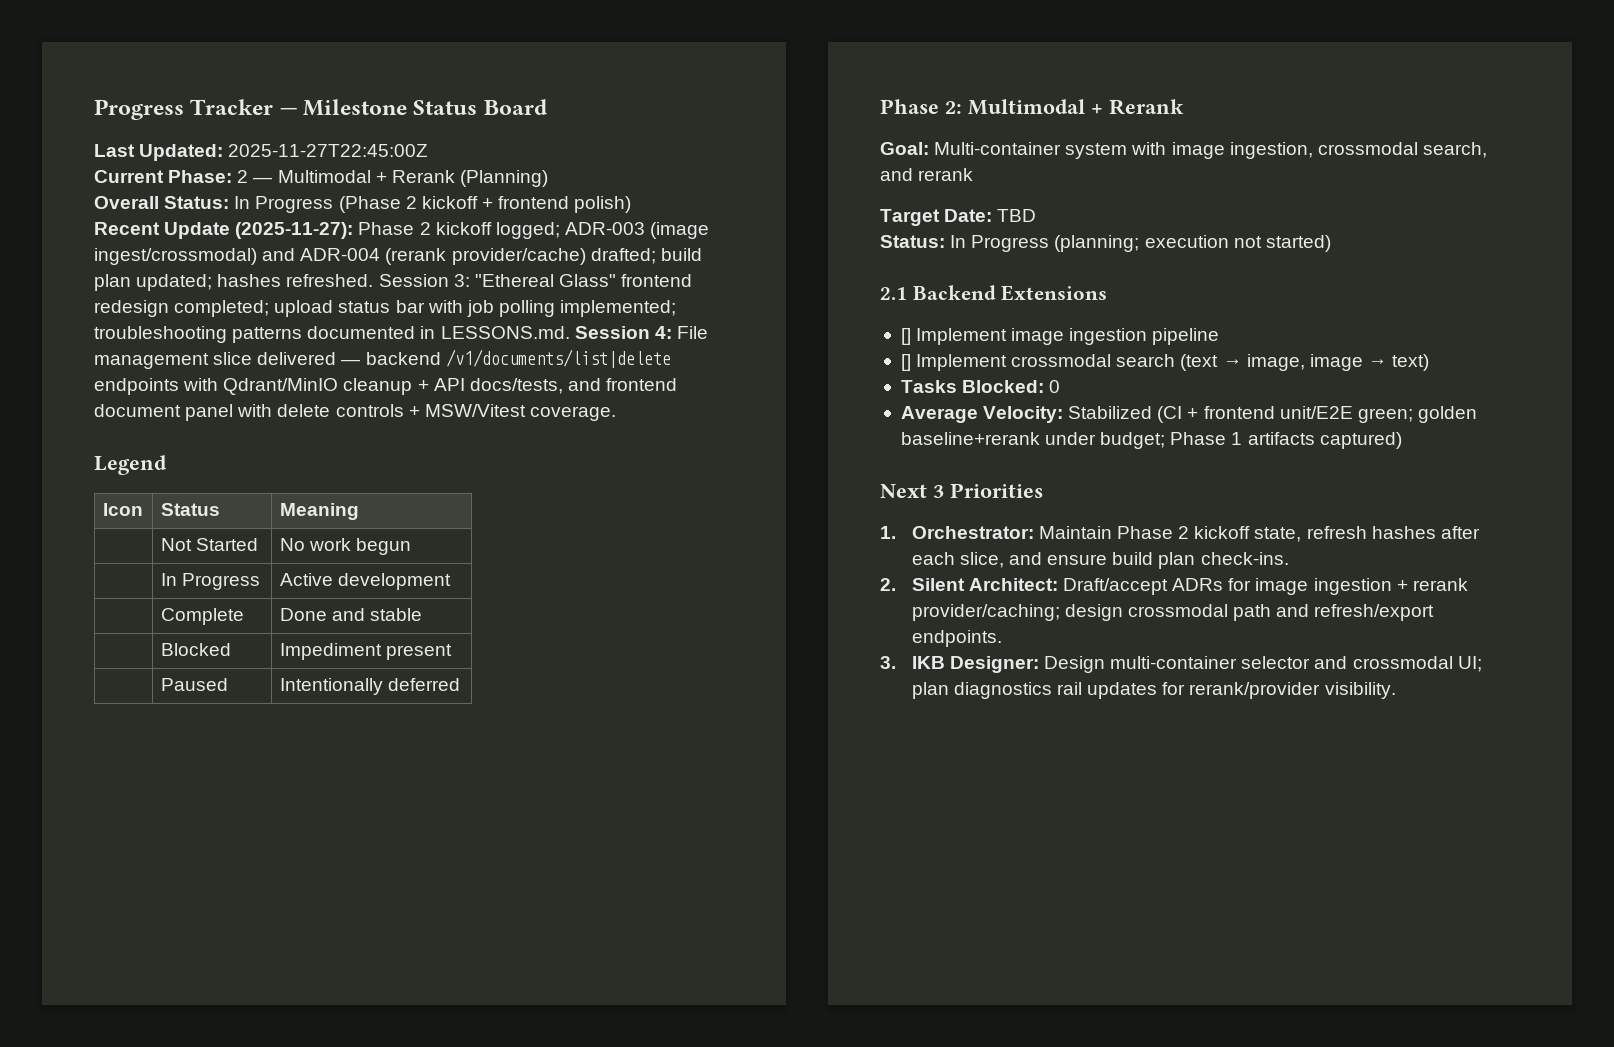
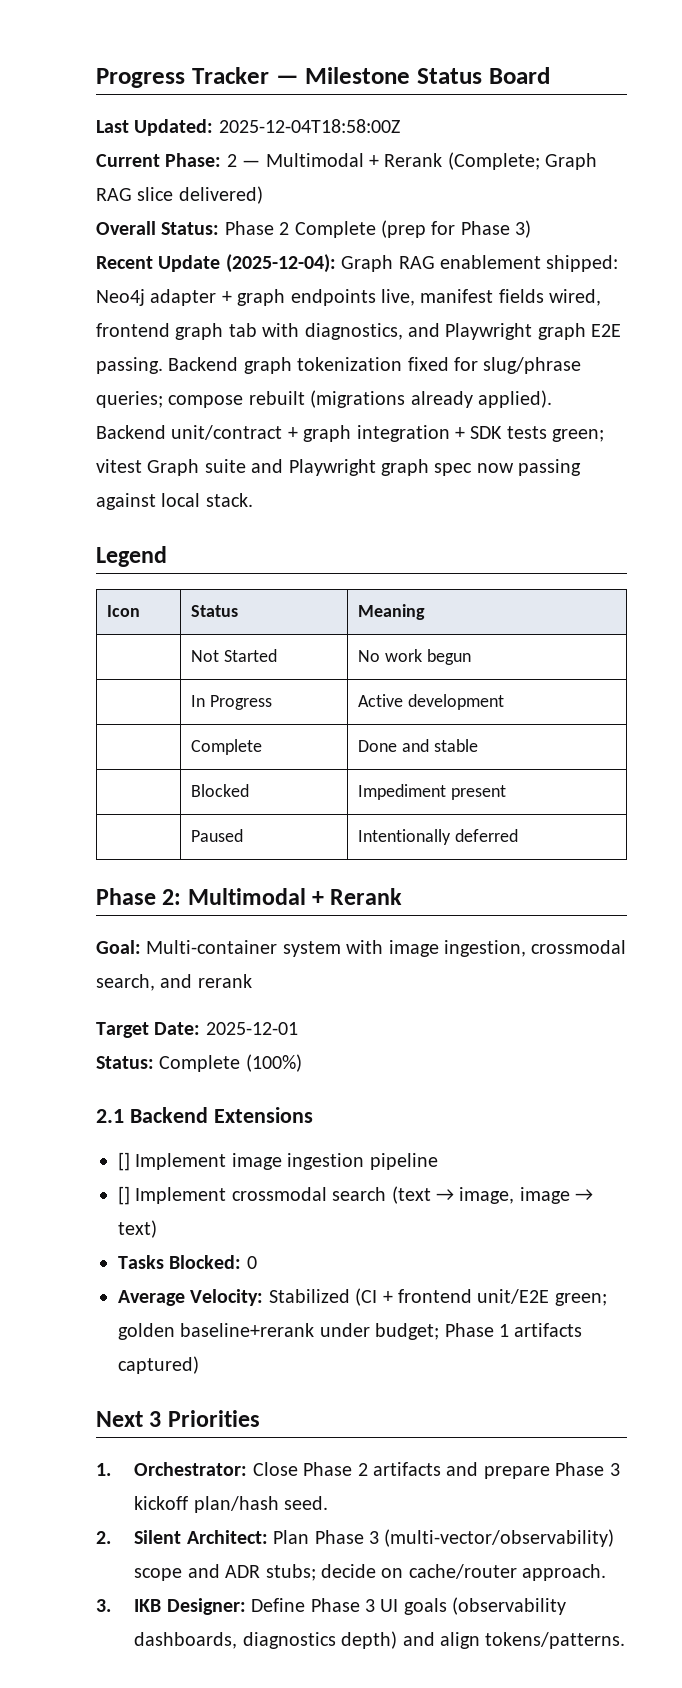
[228,144,429,157] 2025-11-27T22:45:00Z -> [218,119,400,133] 2025-12-04T18:58:00Z
[459,170,548,187] [94,196,632,213] [94,222,710,239] [94,248,702,265] [94,274,693,291] [94,300,677,317] [94,326,708,343] [94,349,671,369] [94,378,678,395] [94,404,616,421] (Planning) // Overall Status: In Progress (Phase 2 kickoff + frontend polish) // Recent Update (2025-11-27): Phase 2 kickoff logged; ADR-003 (image ingest/crossmodal) and ADR-004 (rerank provider/cache) drafted; build plan updated; hashes refreshed. Session 3: "Ethereal Glass" frontend redesign completed; upload status bar with job polling implemented; troubleshooting patterns documented in LESSONS.md. Session 4: File management slice delivered — backend /v1/documents/list|delete endpoints with Qdrant/MinIO cleanup + API docs/tests, and frontend document panel with delete controls + MSW/Vitest coverage. -> [447,152,598,170] [96,186,263,204] [96,220,532,238] [96,254,619,273] [96,289,602,306] [96,323,622,340] [96,357,582,374] [96,390,552,408] [96,425,605,442] [96,459,582,476] [96,493,253,510] (Complete; Graph RAG slice delivered) // Overall Status: Phase 2 Complete (prep for Phase 3) // Recent Update (2025-12-04): Graph RAG enablement shipped: Neo4j adapter + graph endpoints live, manifest fields wired, frontend graph tab with diagnostics, and Playwright graph E2E passing. Backend graph tokenization fixed for slug/phrase queries; compose rebuilt (migrations already applied). Backend unit/contract + graph integration + SDK tests green; vitest Graph suite and Playwright graph spec now passing against local stack.
[997,209,1037,222] [880,235,1331,252] TBD // Status: In Progress (planning; execution not started) -> [205,1022,298,1035] [96,1054,302,1072] 2025-12-01 // Status: Complete (100%)
[1038,526,1480,542] [911,552,1289,569] [880,578,1468,595] [911,604,1435,621] [911,630,1002,647] [880,656,1482,673] [911,682,1396,699] Maintain Phase 2 kickoff state, refresh hashes after each slice, and ensure build plan check-ins. // 2. Silent Architect: Draft/accept ADRs for image ingestion + rerank provider/caching; design crossmodal path and refresh/export endpoints. // 3. IKB Designer: Design multi-container selector and crossmodal UI; plan diagnostics rail updates for rerank/provider visibility. -> [252,1462,620,1479] [134,1496,329,1513] [96,1529,615,1547] [134,1564,607,1581] [96,1597,567,1615] [134,1631,626,1649] Close Phase 2 artifacts and prepare Phase 3 kickoff plan/hash seed. // 2. Silent Architect: Plan Phase 3 (multi-vector/observability) scope and ADR stubs; decide on cache/router approach. // 3. IKB Designer: Define Phase 3 UI goals (observability dashboards, diagnostics depth) and align tokens/patterns.

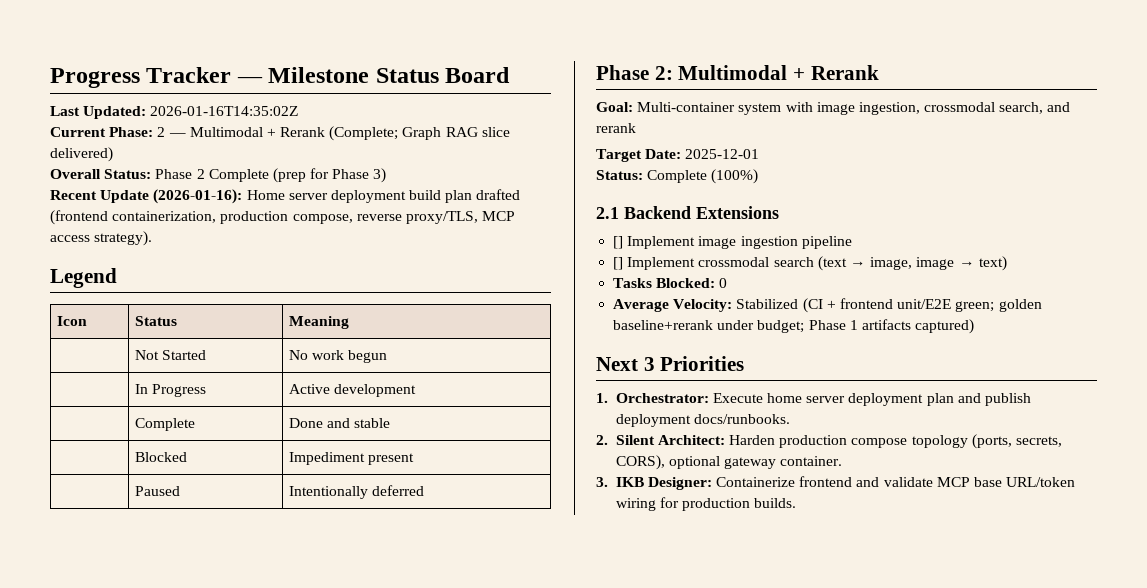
[218,119,400,133] 2025-12-04T18:58:00Z -> [150,106,299,116] 2026-01-16T14:35:02Z
[225,254,619,273] [96,289,602,306] [96,323,622,340] [96,357,582,374] [96,390,552,408] [96,425,605,442] [96,459,582,476] [96,493,253,510] (2025-12-04): Graph RAG enablement shipped: Neo4j adapter + graph endpoints live, manifest fields wired, frontend graph tab with diagnostics, and Playwright graph E2E passing. Backend graph tokenization fixed for slug/phrase queries; compose rebuilt (migrations already applied). Backend unit/contract + graph integration + SDK tests green; vitest Graph suite and Playwright graph spec now passing against local stack. -> [153,189,521,204] [50,210,516,225] [50,231,153,246] (2026-01-16): Home server deployment build plan drafted (frontend containerization, production compose, reverse proxy/TLS, MCP access strategy).
[252,1462,620,1479] [134,1496,329,1513] [96,1529,615,1547] [134,1564,607,1581] [96,1597,567,1615] [134,1631,626,1649] Close Phase 2 artifacts and prepare Phase 3 kickoff plan/hash seed. // 2. Silent Architect: Plan Phase 3 (multi-vector/observability) scope and ADR stubs; decide on cache/router approach. // 3. IKB Designer: Define Phase 3 UI goals (observability dashboards, diagnostics depth) and align tokens/patterns. -> [712,393,1032,406] [615,414,790,427] [596,434,1063,449] [615,455,843,470] [596,476,1076,490] [615,497,797,511] Execute home server deployment plan and publish deployment docs/runbooks. // 2. Silent Architect: Harden production compose topology (ports, secrets, CORS), optional gateway container. // 3. IKB Designer: Containerize frontend and validate MCP base URL/token wiring for production builds.

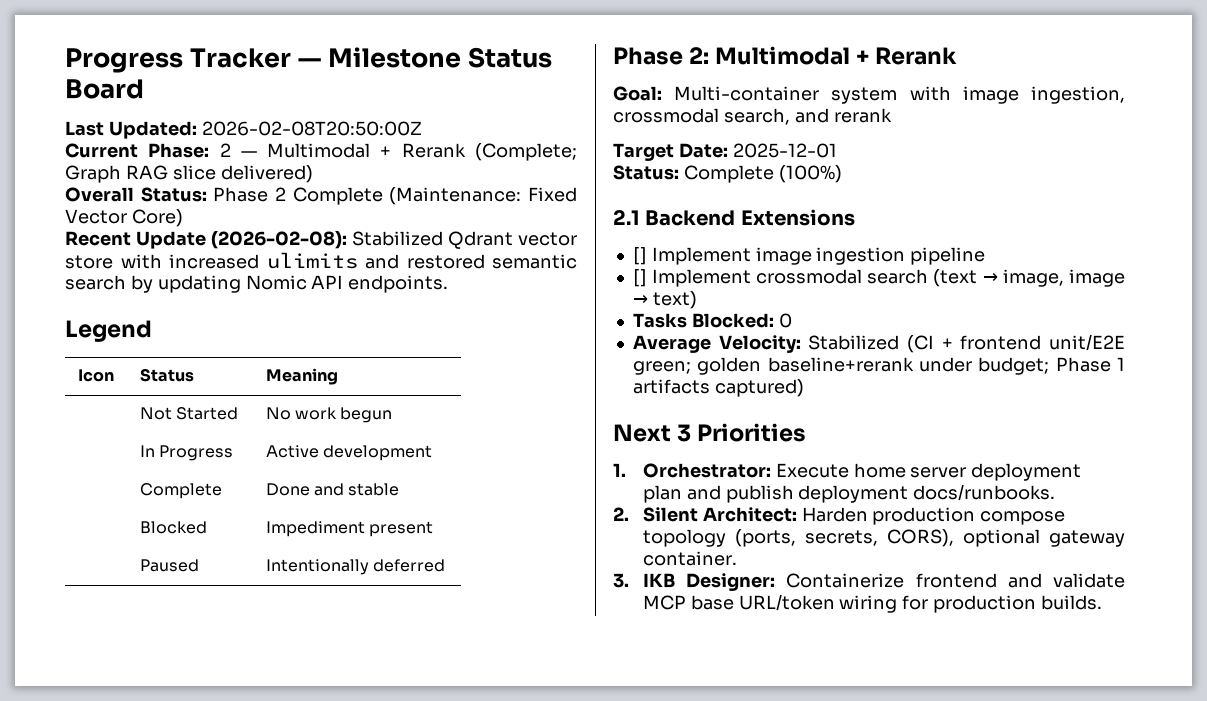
[150,106,299,116] 2026-01-16T14:35:02Z -> [201,121,422,136] 2026-02-08T20:50:00Z
[272,168,387,183] [50,189,521,204] [50,210,516,225] [50,231,153,246] (prep for Phase 3) // Recent Update (2026-01-16): Home server deployment build plan drafted (frontend containerization, production compose, reverse proxy/TLS, MCP access strategy). -> [389,187,577,205] [65,209,183,227] [65,231,577,249] [65,252,577,269] [65,275,449,293] (Maintenance: Fixed Vector Core) // Recent Update (2026-02-08): Stabilized Qdrant vector store with increased ulimits and restored semantic search by updating Nomic API endpoints.

